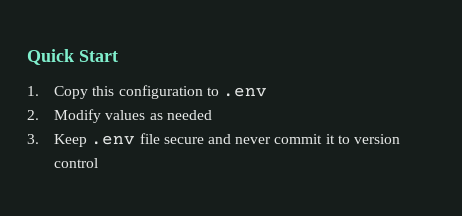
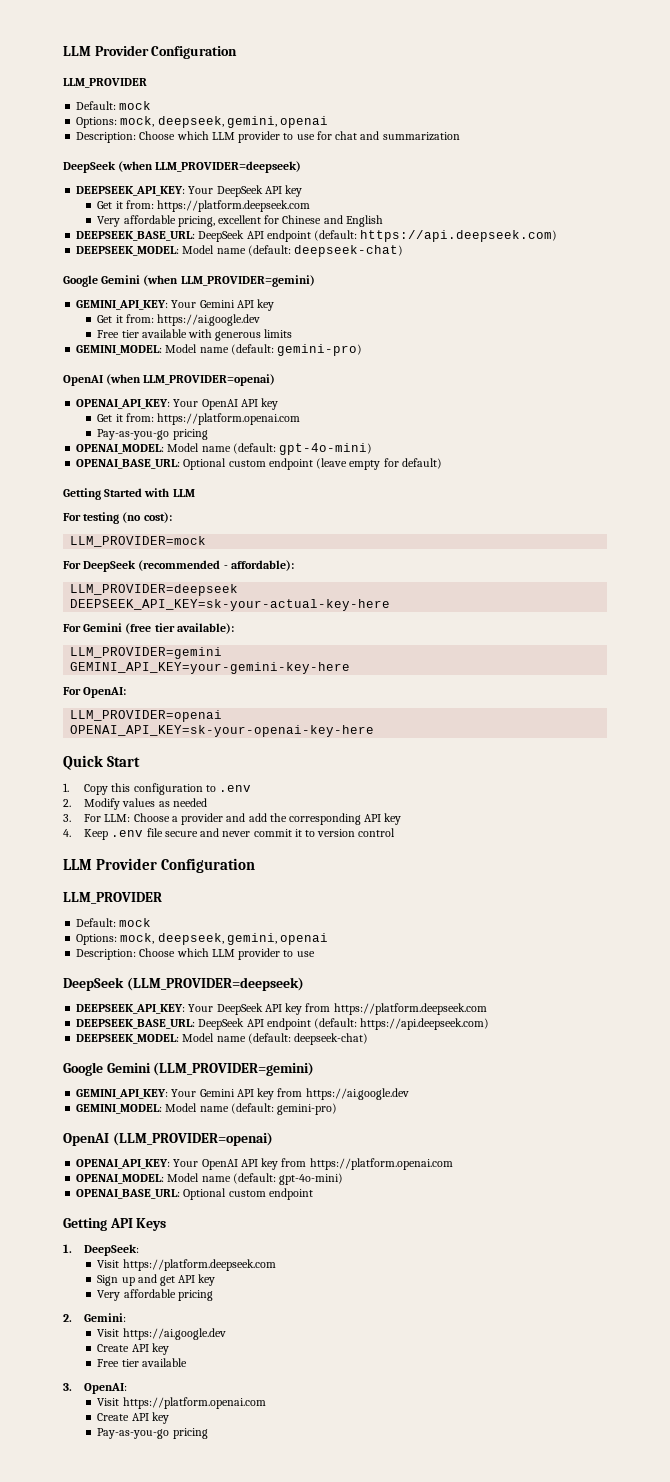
(27, 57) none -> [63,45,238,59] [63,78,147,88] [76,101,152,110] [76,116,329,128] [76,131,460,143] [63,161,302,173] [76,185,303,197] [97,200,310,212] [97,215,383,227] [76,230,558,242] [76,245,404,257] [63,275,315,287] [76,299,275,311] [97,314,260,326] [97,329,293,341] [76,344,363,356] [63,374,276,386] [76,398,279,410] [97,413,300,425] [97,429,208,440] [76,443,373,455] [76,458,442,470] [63,488,195,500] [63,512,172,524] [70,536,207,547] [63,560,294,572] [70,584,239,596] [70,599,391,611] [63,623,234,634] [70,647,223,659] [70,662,351,674] [63,687,127,698] [70,710,223,722] [70,725,375,737] LLM Provider Configuration // LLM_PROVIDER // Default: mock // Options: mock, deepseek, gemini, openai // Description: Choose which LLM provider to use for chat and summarization // DeepSeek (when LLM_PROVIDER=deepseek) // DEEPSEEK_API_KEY: Your DeepSeek API key // Get it from: https://platform.deepseek.com // Very affordable pricing, excellent for Chinese and English // DEEPSEEK_BASE_URL: DeepSeek API endpoint (default: https://api.deepseek.com) // DEEPSEEK_MODEL: Model name (default: deepseek-chat) // Google Gemini (when LLM_PROVIDER=gemini) // GEMINI_API_KEY: Your Gemini API key // Get it from: https://ai.google.dev // Free tier available with generous limits // GEMINI_MODEL: Model name (default: gemini-pro) // OpenAI (when LLM_PROVIDER=openai) // OPENAI_API_KEY: Your OpenAI API key // Get it from: https://platform.openai.com // Pay-as-you-go pricing // OPENAI_MODEL: Model name (default: gpt-4o-mini) // OPENAI_BASE_URL: Optional custom endpoint (leave empty for default) // Getting Started with LLM // For testing (no cost): // LLM_PROVIDER=mock // For DeepSeek (recommended - affordable): // LLM_PROVIDER=deepseek // DEEPSEEK_API_KEY=sk-your-actual-key-here // For Gemini (free tier available): // LLM_PROVIDER=gemini // GEMINI_API_KEY=your-gemini-key-here // For OpenAI: // LLM_PROVIDER=openai // OPENAI_API_KEY=sk-your-openai-key-here //
(39, 139) none -> [84,813,402,825] [63,829,71,837] For LLM: Choose a provider and add the corresponding API key // 4.
(99, 163) none -> [63,858,256,873] [63,892,162,904] [76,918,152,927] [76,933,329,945] [76,948,315,960] [63,977,304,991] [76,1003,487,1015] [76,1018,490,1030] [76,1033,369,1045] [63,1062,315,1076] [76,1088,409,1100] [76,1103,338,1115] [63,1132,273,1146] [76,1158,453,1170] [76,1173,344,1185] [76,1188,313,1200] [63,1218,167,1231] [63,1244,140,1256] [97,1259,276,1271] [97,1274,216,1286] [97,1289,213,1301] [63,1313,127,1322] [97,1328,226,1340] [97,1343,169,1355] [97,1358,187,1367] [63,1383,128,1394] [97,1397,266,1409] [97,1412,169,1424] [97,1428,208,1439] // LLM Provider Configuration // LLM_PROVIDER // Default: mock // Options: mock, deepseek, gemini, openai // Description: Choose which LLM provider to use // DeepSeek (LLM_PROVIDER=deepseek) // DEEPSEEK_API_KEY: Your DeepSeek API key from https://platform.deepseek.com // DEEPSEEK_BASE_URL: DeepSeek API endpoint (default: https://api.deepseek.com) // DEEPSEEK_MODEL: Model name (default: deepseek-chat) // Google Gemini (LLM_PROVIDER=gemini) // GEMINI_API_KEY: Your Gemini API key from https://ai.google.dev // GEMINI_MODEL: Model name (default: gemini-pro) // OpenAI (LLM_PROVIDER=openai) // OPENAI_API_KEY: Your OpenAI API key from https://platform.openai.com // OPENAI_MODEL: Model name (default: gpt-4o-mini) // OPENAI_BASE_URL: Optional custom endpoint // Getting API Keys // 1. DeepSeek: // Visit https://platform.deepseek.com // Sign up and get API key // Very affordable pricing // 2. Gemini: // Visit https://ai.google.dev // Create API key // Free tier available // 3. OpenAI: // Visit https://platform.openai.com // Create API key // Pay-as-you-go pricing

